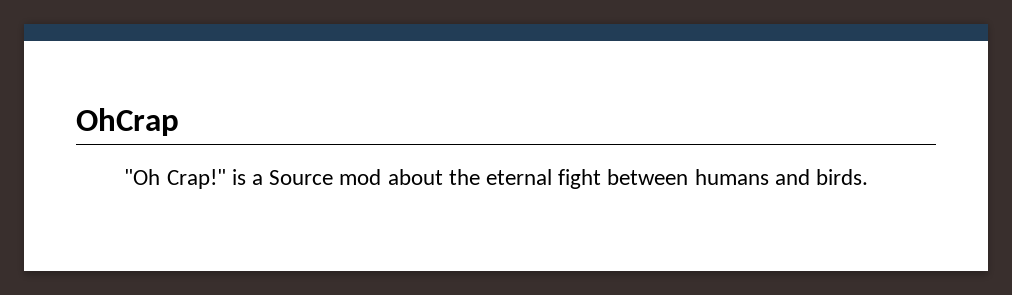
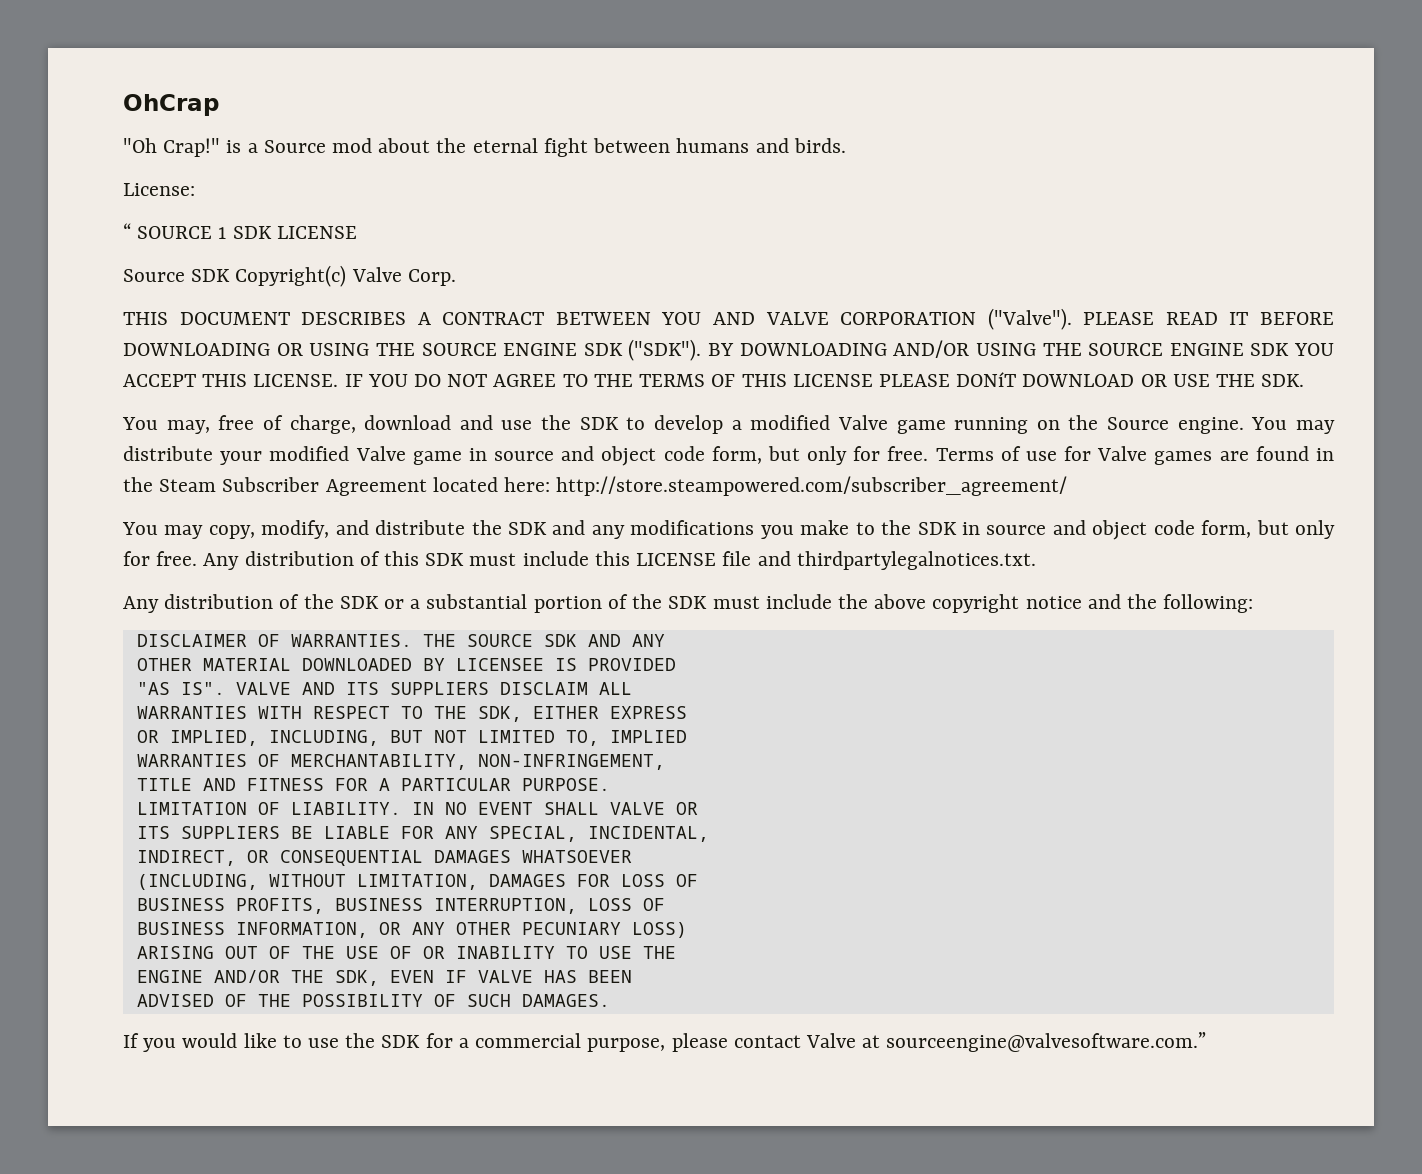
(869, 177) none -> [123,183,195,196] [123,223,357,239] [123,265,456,287] [123,308,1335,330] [123,339,1334,361] [123,372,1305,387] [122,415,1336,434] [123,446,1334,466] [123,476,1068,496] [122,520,1335,540] [123,551,1036,570] [123,594,1254,613] [136,634,665,647] [136,658,676,671] [136,682,632,695] [136,706,687,722] [136,730,687,746] [136,754,665,770] [136,778,610,791] [136,802,698,815] [136,826,709,842] [136,850,632,866] [136,874,698,890] [136,898,665,914] [136,922,687,938] [136,946,676,959] [136,970,632,986] [136,994,610,1007] [123,1032,1207,1052] // License: // “ SOURCE 1 SDK LICENSE // Source SDK Copyright(c) Valve Corp. // THIS DOCUMENT DESCRIBES A CONTRACT BETWEEN YOU AND VALVE CORPORATION ("Valve"). PLEASE READ IT BEFORE DOWNLOADING OR USING THE SOURCE ENGINE SDK ("SDK"). BY DOWNLOADING AND/OR USING THE SOURCE ENGINE SDK YOU ACCEPT THIS LICENSE. IF YOU DO NOT AGREE TO THE TERMS OF THIS LICENSE PLEASE DONíT DOWNLOAD OR USE THE SDK. // You may, free of charge, download and use the SDK to develop a modified Valve game running on the Source engine. You may distribute your modified Valve game in source and object code form, but only for free. Terms of use for Valve games are found in the Steam Subscriber Agreement located here: http://store.steampowered.com/subscriber_agreement/ // You may copy, modify, and distribute the SDK and any modifications you make to the SDK in source and object code form, but only for free. Any distribution of this SDK must include this LICENSE file and thirdpartylegalnotices.txt. // Any distribution of the SDK or a substantial portion of the SDK must include the above copyright notice and the following: // DISCLAIMER OF WARRANTIES. THE SOURCE SDK AND ANY // OTHER MATERIAL DOWNLOADED BY LICENSEE IS PROVIDED // "AS IS". VALVE AND ITS SUPPLIERS DISCLAIM ALL // WARRANTIES WITH RESPECT TO THE SDK, EITHER EXPRESS // OR IMPLIED, INCLUDING, BUT NOT LIMITED TO, IMPLIED // WARRANTIES OF MERCHANTABILITY, NON-INFRINGEMENT, // TITLE AND FITNESS FOR A PARTICULAR PURPOSE. // LIMITATION OF LIABILITY. IN NO EVENT SHALL VALVE OR // ITS SUPPLIERS BE LIABLE FOR ANY SPECIAL, INCIDENTAL, // INDIRECT, OR CONSEQUENTIAL DAMAGES WHATSOEVER // (INCLUDING, WITHOUT LIMITATION, DAMAGES FOR LOSS OF // BUSINESS PROFITS, BUSINESS INTERRUPTION, LOSS OF // BUSINESS INFORMATION, OR ANY OTHER PECUNIARY LOSS) // ARISING OUT OF THE USE OF OR INABILITY TO USE THE // ENGINE AND/OR THE SDK, EVEN IF VALVE HAS BEEN // ADVISED OF THE POSSIBILITY OF SUCH DAMAGES. // If you would like to use the SDK for a commercial purpose, please contact Valve at sourceengine@valvesoftware.com.”

